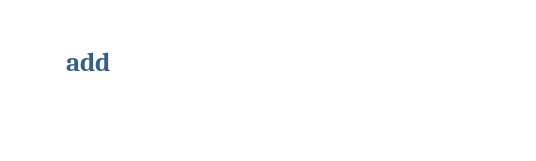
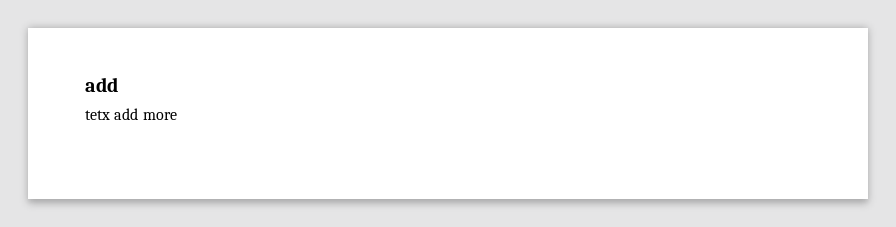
[66,52,110,71] add -> [85,77,118,92] [85,108,177,120] add // tetx add more

